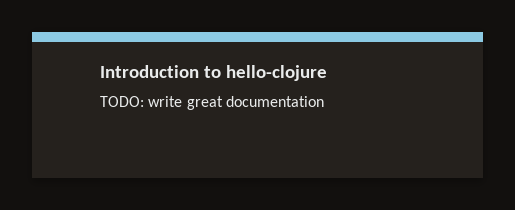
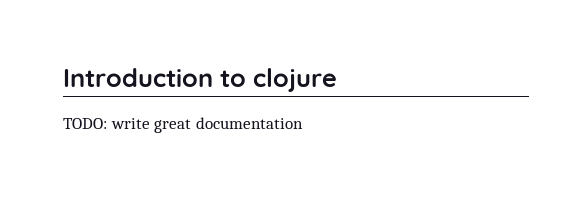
[225,65,327,81] hello-clojure -> [253,68,337,92] clojure

